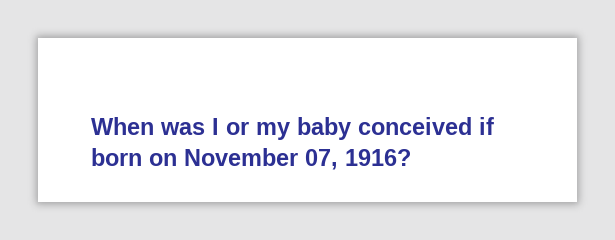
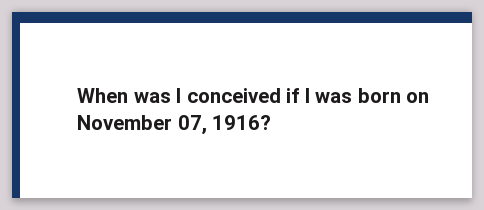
[226,117,494,140] or my baby conceived if -> [186,88,353,103] conceived if I was

